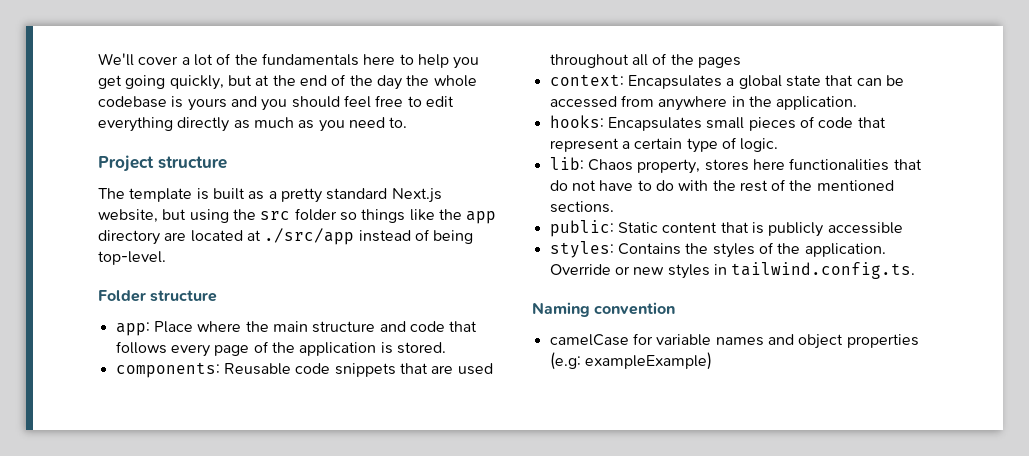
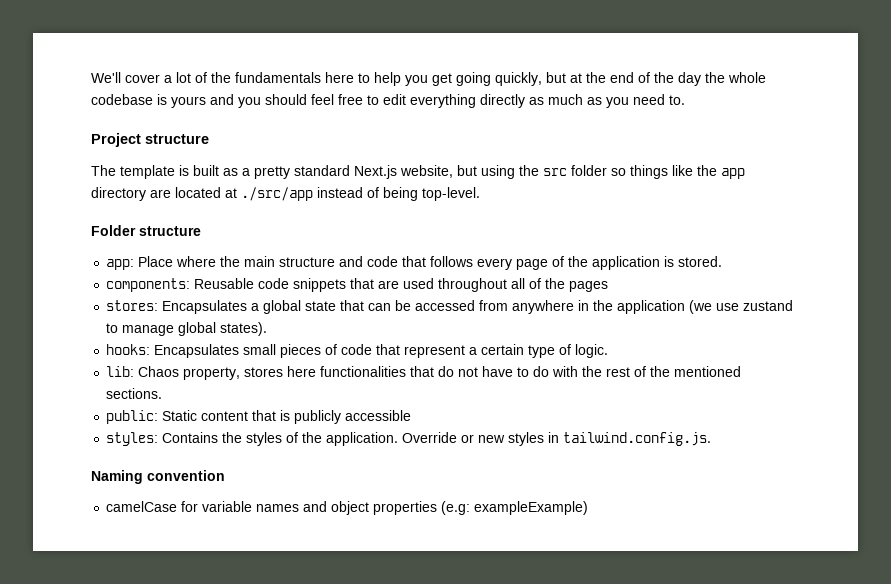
[549,74,624,86] context: -> [106,300,159,311] stores:
[776,96,858,110] application. -> [617,300,794,314] [106,322,268,336] application (we use zustand to manage global states).
[731,262,916,279] tailwind.config.ts. -> [563,432,712,446] tailwind.config.js.

